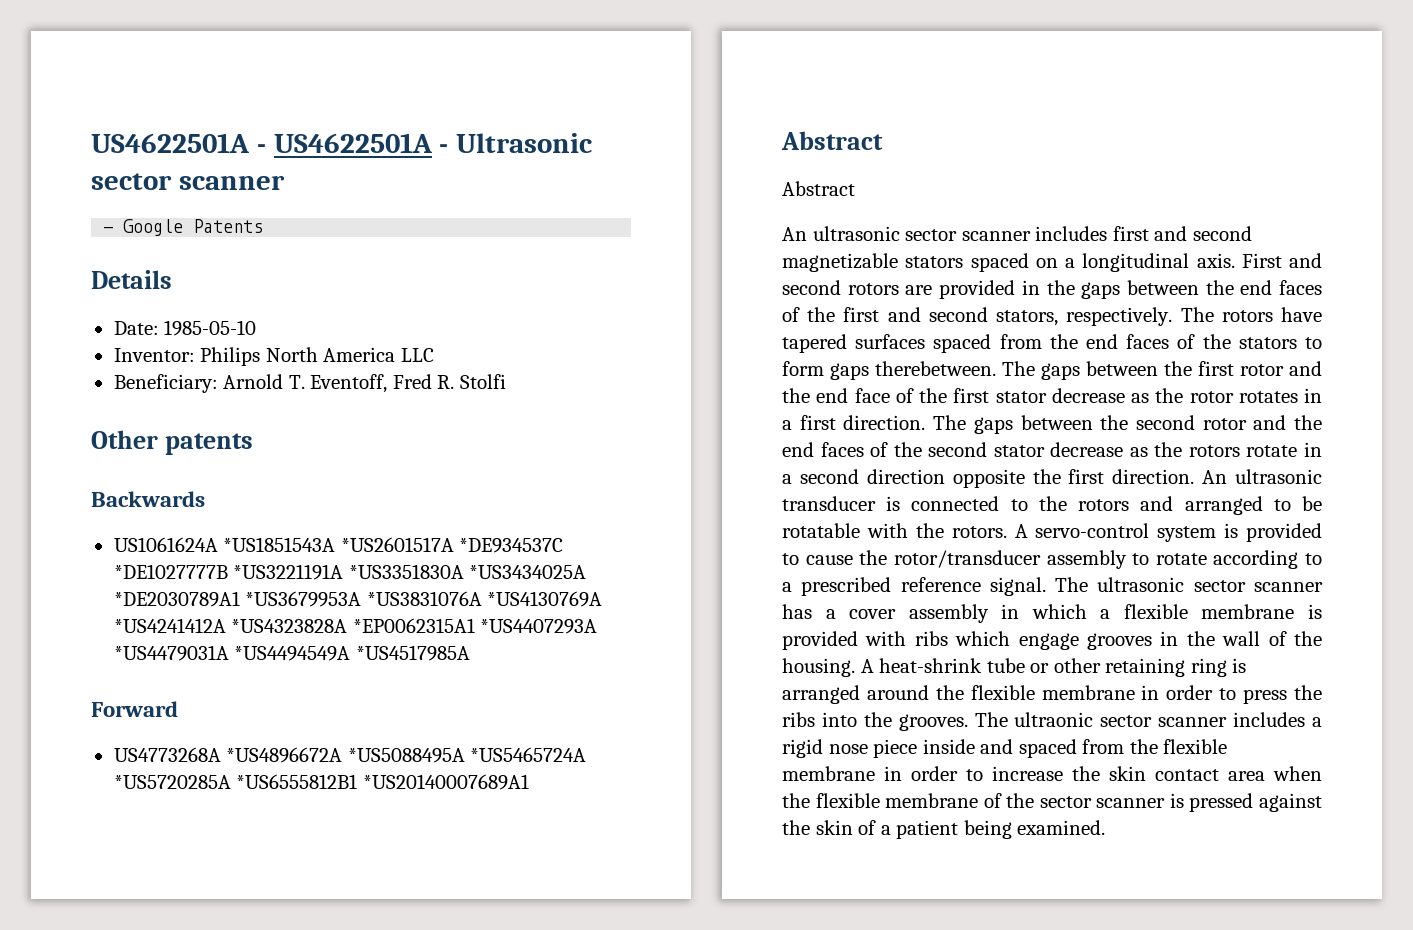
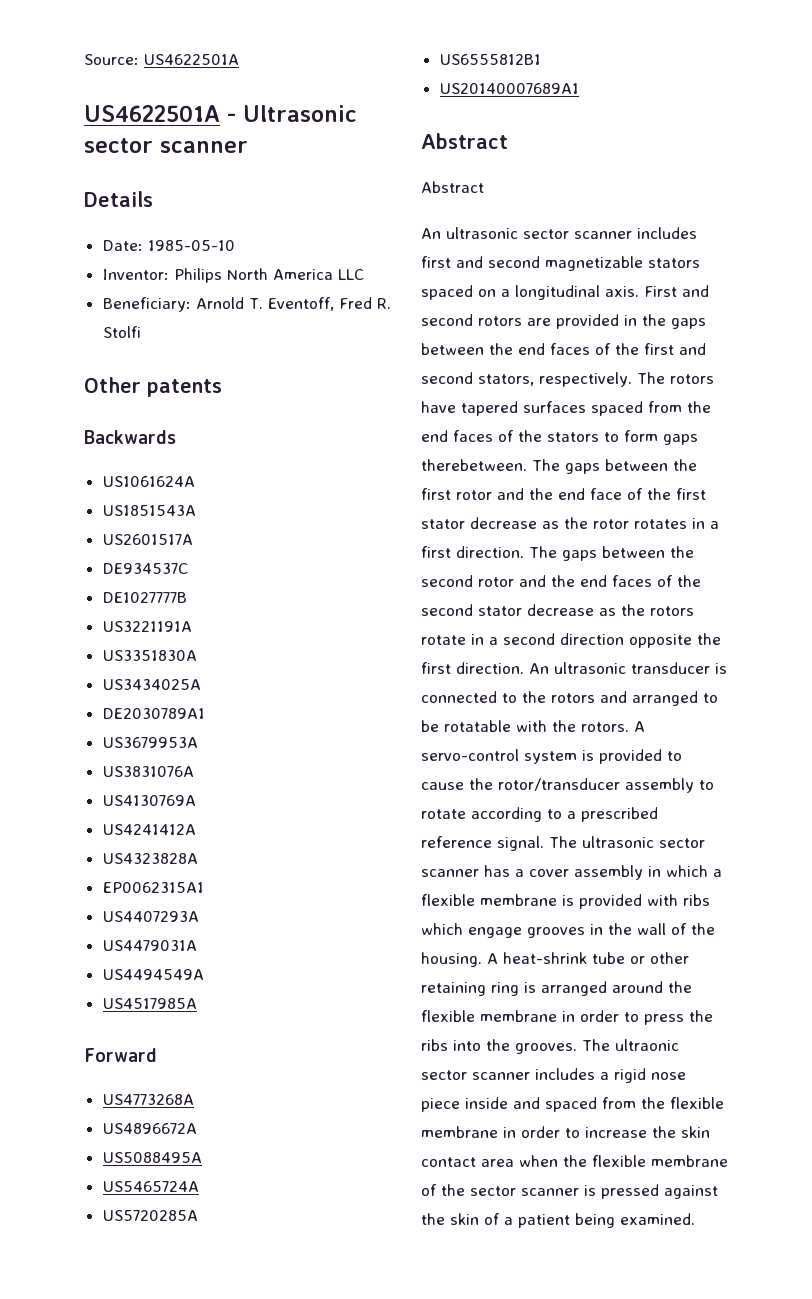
[91,133,266,153] US4622501A - -> [84,54,239,65] Source: US4622501A //
[103,219,264,236] // - Google Patents -> (248, 147) none
[223,537,564,553] [113,564,587,580] [113,591,603,607] [113,618,598,634] [113,645,470,661] [91,701,178,717] [113,747,587,763] [113,774,529,790] *US1851543A *US2601517A *DE934537C *DE1027777B *US3221191A *US3351830A *US3434025A *DE2030789A1 *US3679953A *US3831076A *US4130769A *US4241412A *US4323828A *EP0062315A1 *US4407293A *US4479031A *US4494549A *US4517985A // Forward // US4773268A *US4896672A *US5088495A *US5465724A *US5720285A *US6555812B1 *US20140007689A1 -> [102,505,196,516] [102,534,193,545] [102,563,188,574] [102,592,187,603] [102,621,192,632] [102,650,197,661] [102,679,201,690] [102,708,205,719] [102,737,198,748] [102,766,194,777] [102,795,196,806] [102,824,196,835] [102,853,198,864] [102,882,204,893] [102,911,199,922] [102,940,197,951] [102,969,204,980] [102,998,197,1009] [84,1048,157,1062] [102,1094,194,1105] [102,1123,197,1134] [102,1152,202,1163] [102,1181,199,1192] [102,1210,198,1221] [439,54,541,65] [439,83,579,94] // US1851543A // US2601517A // DE934537C // DE1027777B // US3221191A // US3351830A // US3434025A // DE2030789A1 // US3679953A // US3831076A // US4130769A // US4241412A // US4323828A // EP0062315A1 // US4407293A // US4479031A // US4494549A // US4517985A // Forward // US4773268A // US4896672A // US5088495A // US5465724A // US5720285A // US6555812B1 // US20140007689A1

